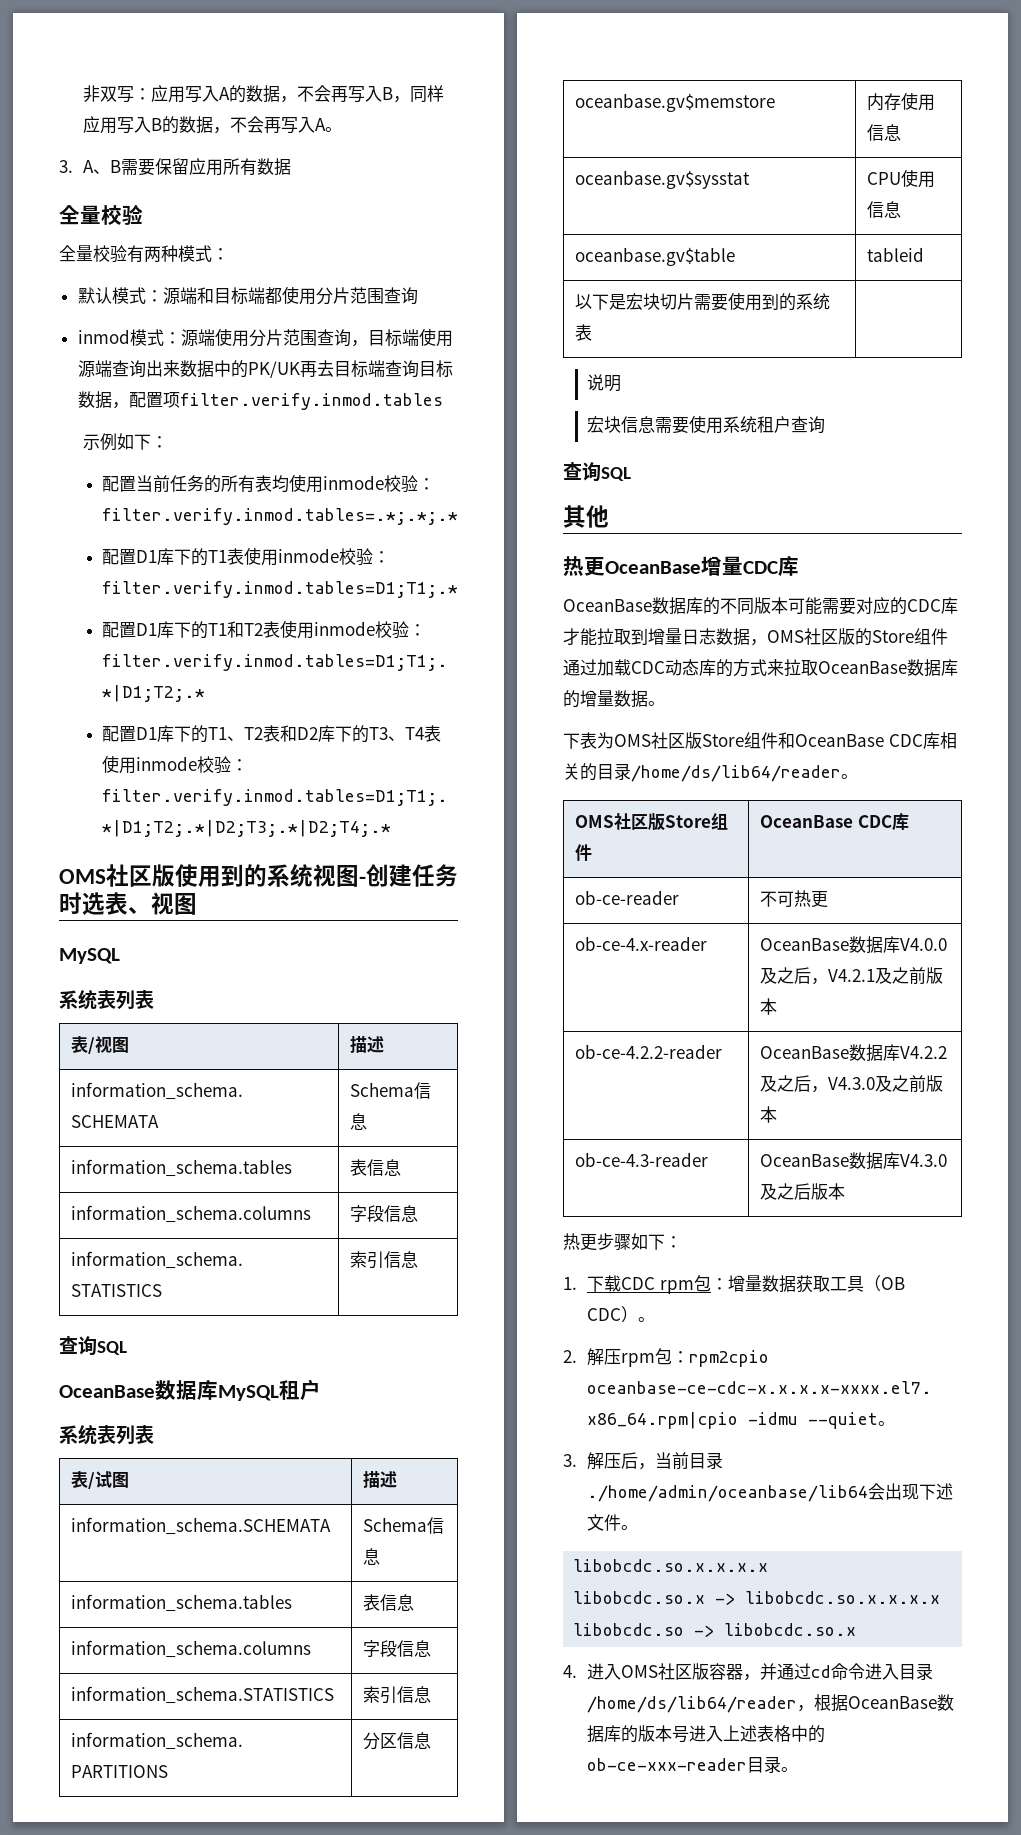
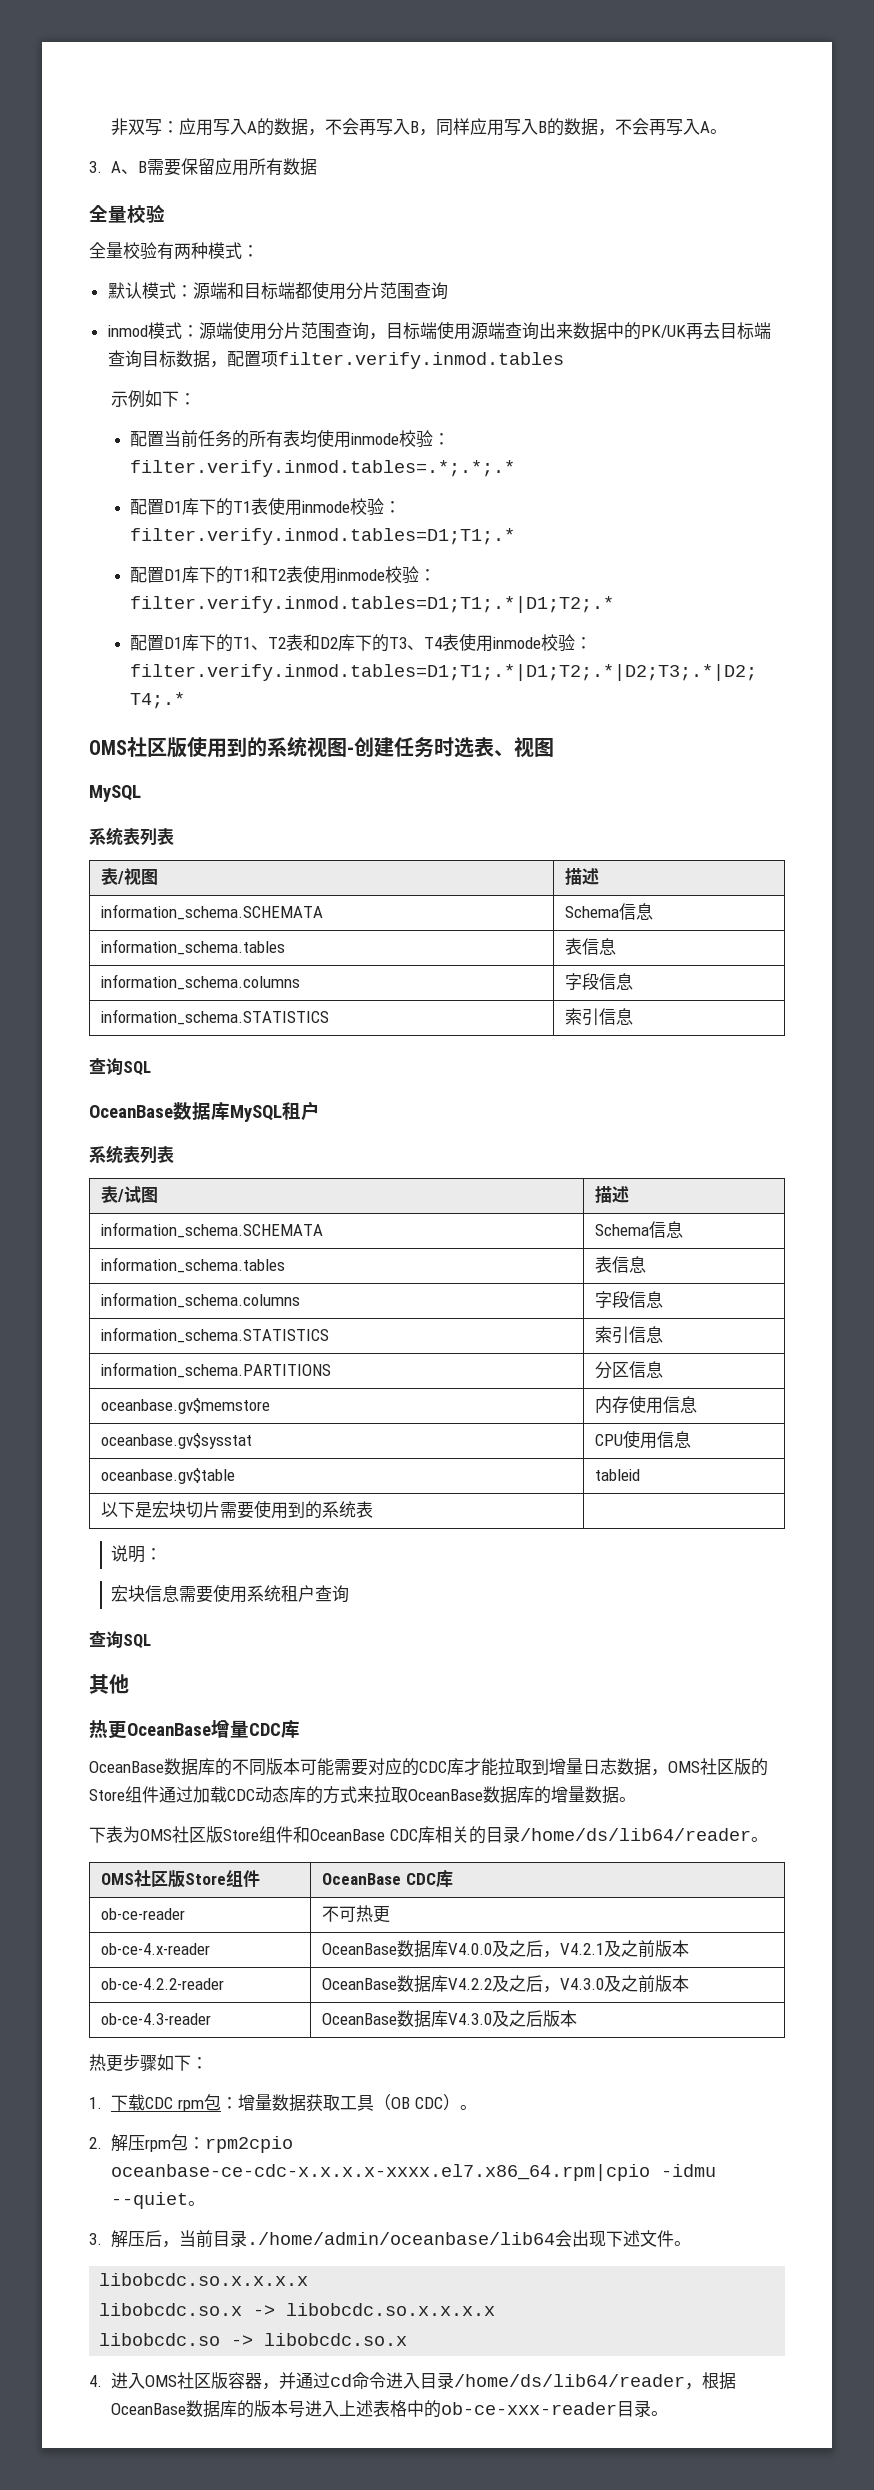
(622, 383) none -> [145,1548,163,1560] ：

